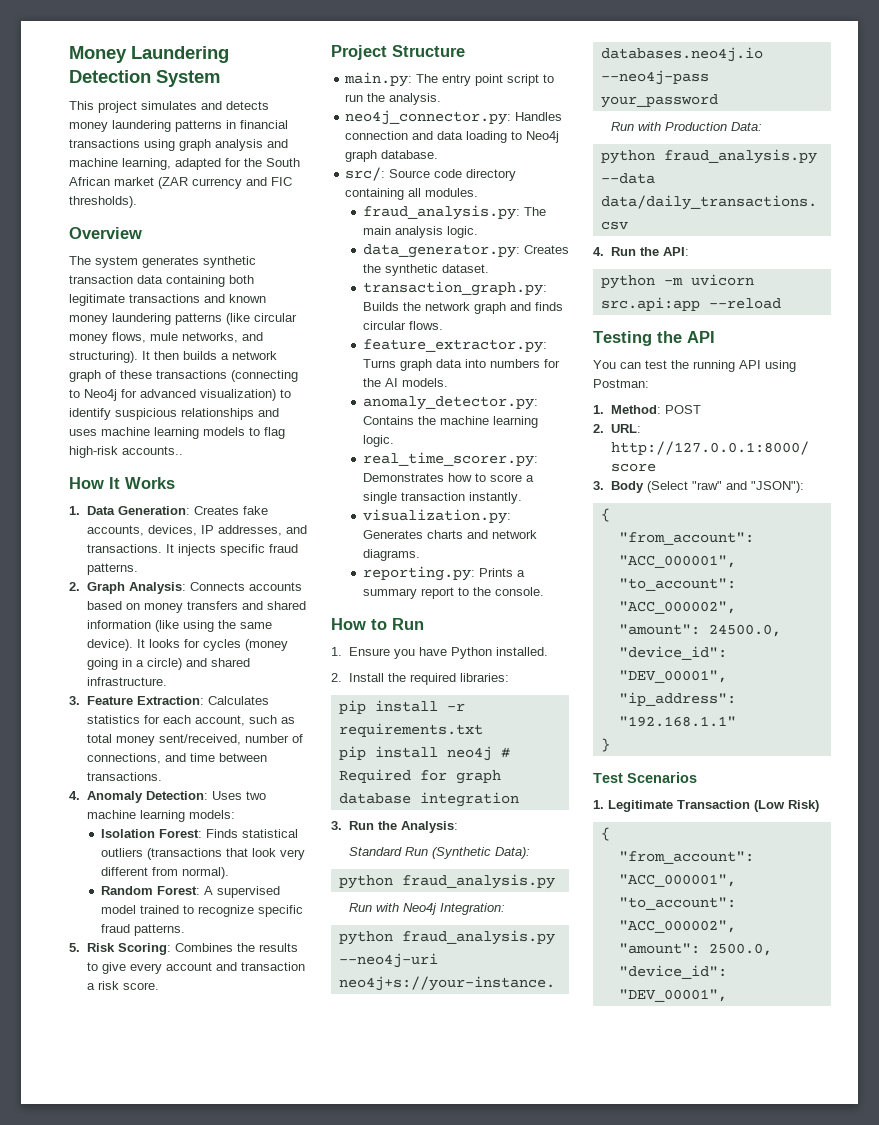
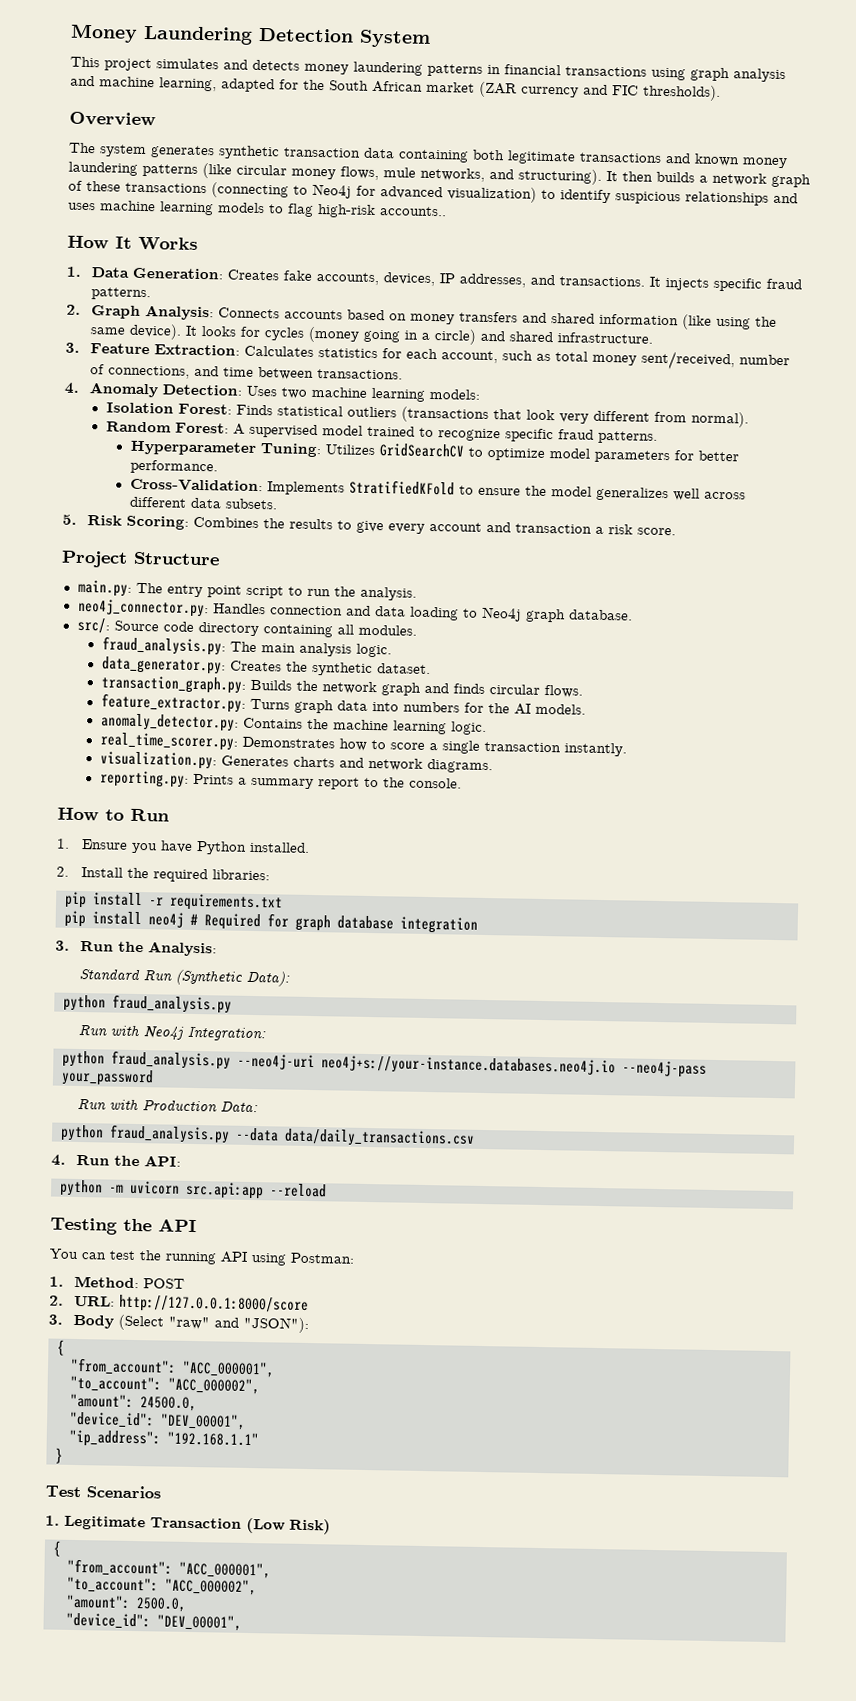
(185, 930) none -> [129,440,739,464] [129,459,218,475] [129,478,746,502] [128,496,278,510] // Hyperparameter Tuning: Utilizes GridSearchCV to optimize model parameters for better performance. // Cross-Validation: Implements StratifiedKFold to ensure the model generalizes well across different data subsets.

